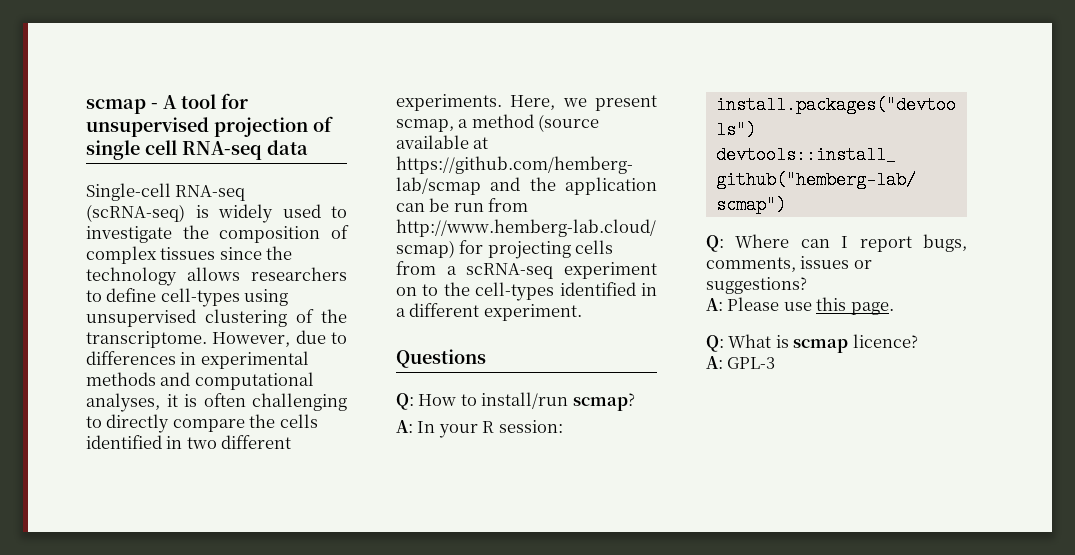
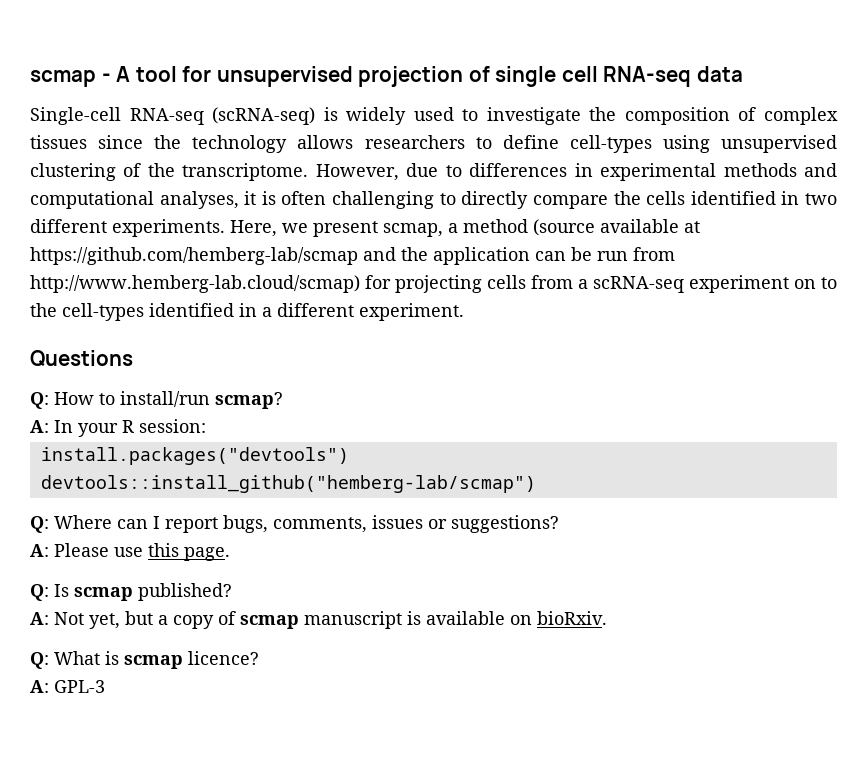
(894, 308) none -> [30,583,232,601] [30,611,607,629] // Q: Is scmap published? // A: Not yet, but a copy of scmap manuscript is available on bioRxiv.

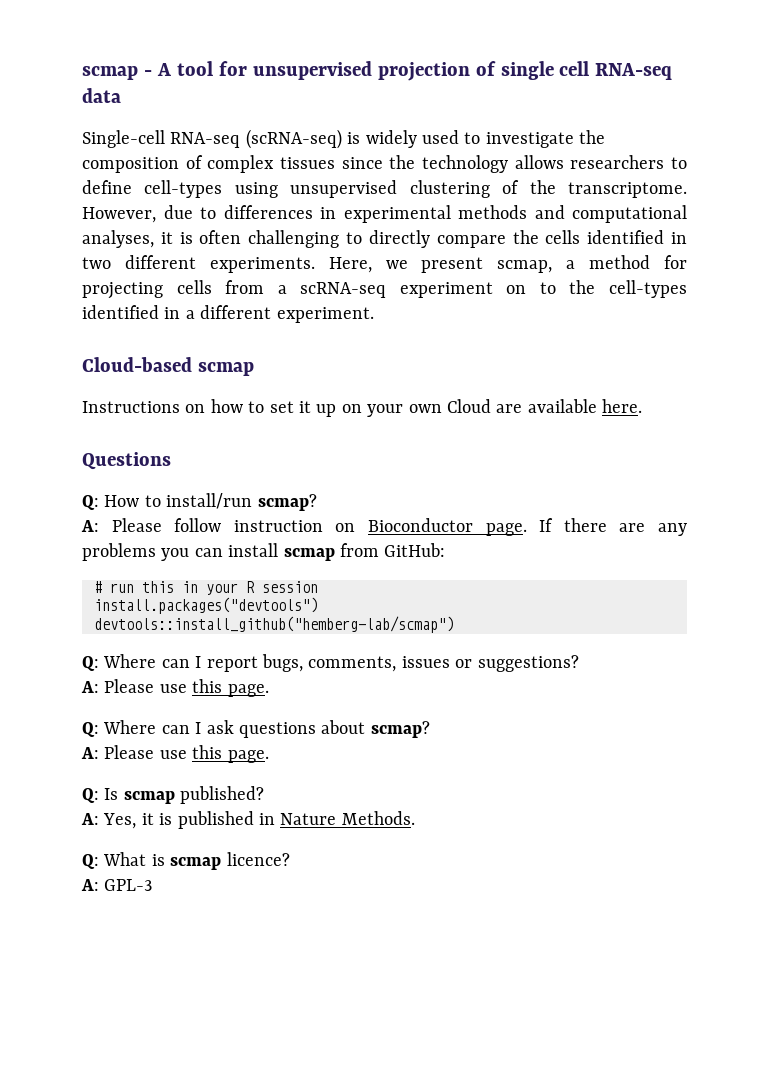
[533,219,700,236] [30,247,675,265] [30,275,360,293] (source available at https://github.com/hemberg-lab/scmap and the application can be run from http://www.hemberg-lab.cloud/scmap) -> (651, 262) none
(464, 312) none -> [82,357,254,376] [82,399,643,417] // Cloud-based scmap // Instructions on how to set it up on your own Cloud are available here.
[54,420,73,433] In -> [111,518,688,536] [82,543,446,561] [94,581,198,593] Please follow instruction on Bioconductor page. If there are any problems you can install scmap from GitHub: // # run this in
[139,419,206,433] session: -> [262,581,318,593] session
(230, 554) none -> [82,720,430,738] [81,745,269,763] // Q: Where can I ask questions about scmap? // A: Please use this page.
[54,611,607,629] Not yet, but a copy of scmap manuscript is available on bioRxiv. -> [103,811,415,829] Yes, it is published in Nature Methods.

